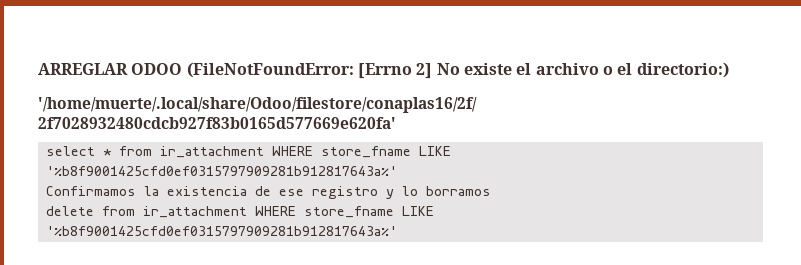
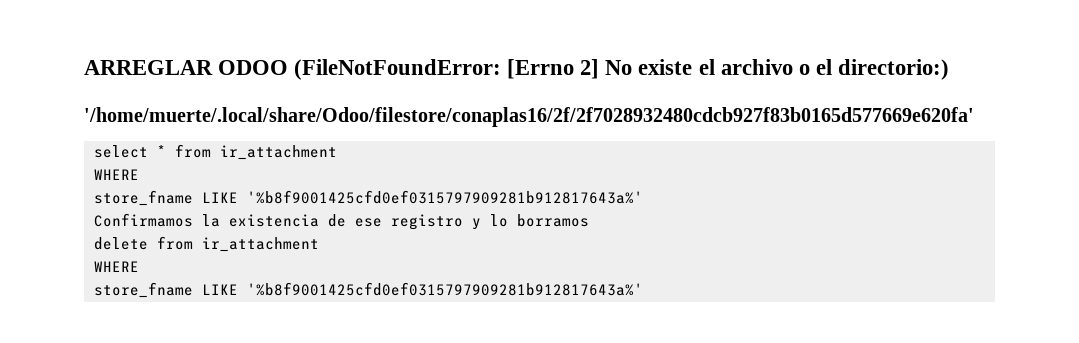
[272,146,314,156] WHERE -> [93,169,139,180] // WHERE //
[255,206,297,216] WHERE -> [93,261,139,272] // WHERE //

